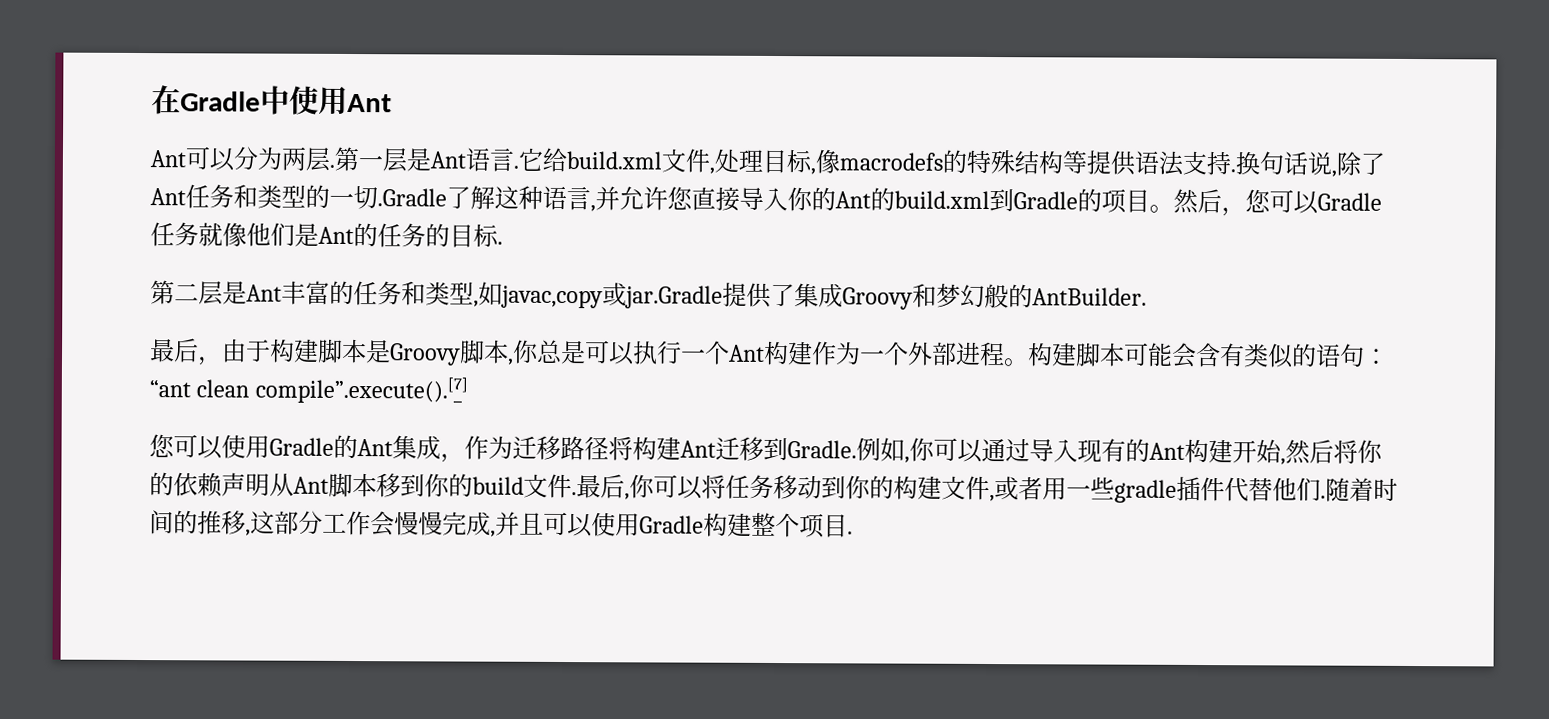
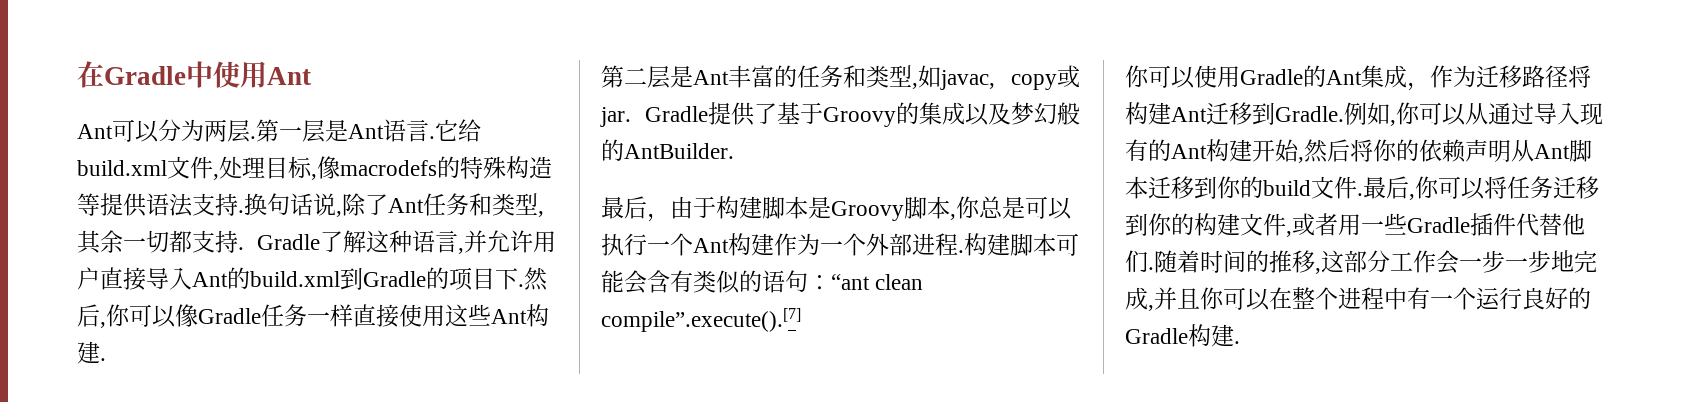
[1014,150,1063,175] 结构 -> [506,156,552,179] 构造
[305,184,447,210] 的一切.Gradle -> [538,211,544,217] [77,230,320,254] ,其余一切都支持. Gradle
[667,186,693,210] 您 -> [533,231,556,253] [77,267,100,290] 用户
[787,187,836,212] 你的 -> (192, 278) none
[1149,188,1382,217] [150,222,499,248] 。然后，您可以Gradle任务就像他们是Ant的任务的目标 -> [495,267,548,291] [77,304,549,328] [77,341,100,364] 下.然后,你可以像Gradle任务一样直接使用这些Ant构建
[500,282,937,310] javac,copy或jar.Gradle提供了集成Groovy和 -> [940,65,1080,90] [600,102,1011,127] javac, copy或jar. Gradle提供了基于Groovy的集成以及
[1003,358,1029,367] 。 -> [958,250,964,253] .
[149,434,175,458] 您 -> [1125,65,1149,88] 你
(983, 450) none -> [1465,103,1488,125] 从
(377, 485) none -> [1148,176,1171,199] 迁
[773,474,822,500] 移动 -> [1553,176,1599,199] 迁移
[1114,479,1177,503] gradle -> [1407,217,1470,233] Gradle
[394,511,443,536] 慢慢 -> [1459,250,1574,273] 一步一步地
[543,511,848,539] 可以使用Gradle构建整个项目 -> [1200,287,1591,311] [1125,324,1234,347] 你可以在整个进程中有一个运行良好的Gradle构建

